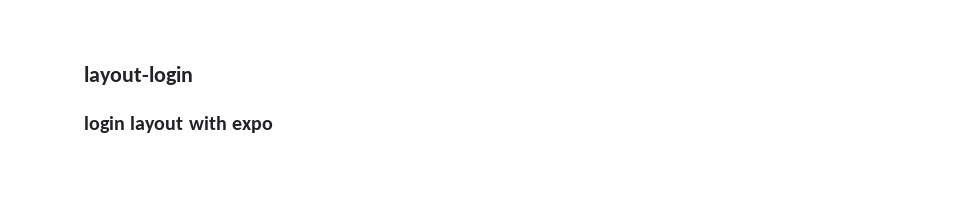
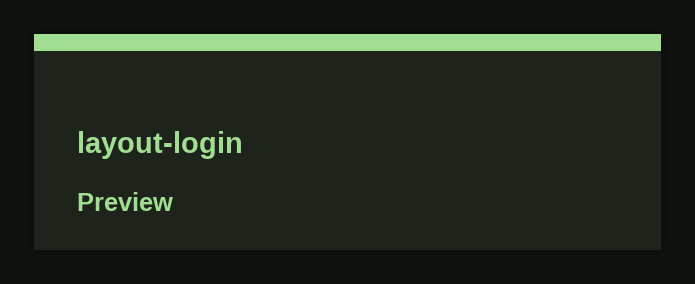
[84,116,273,133] login layout with expo -> [77,192,173,211] Preview

